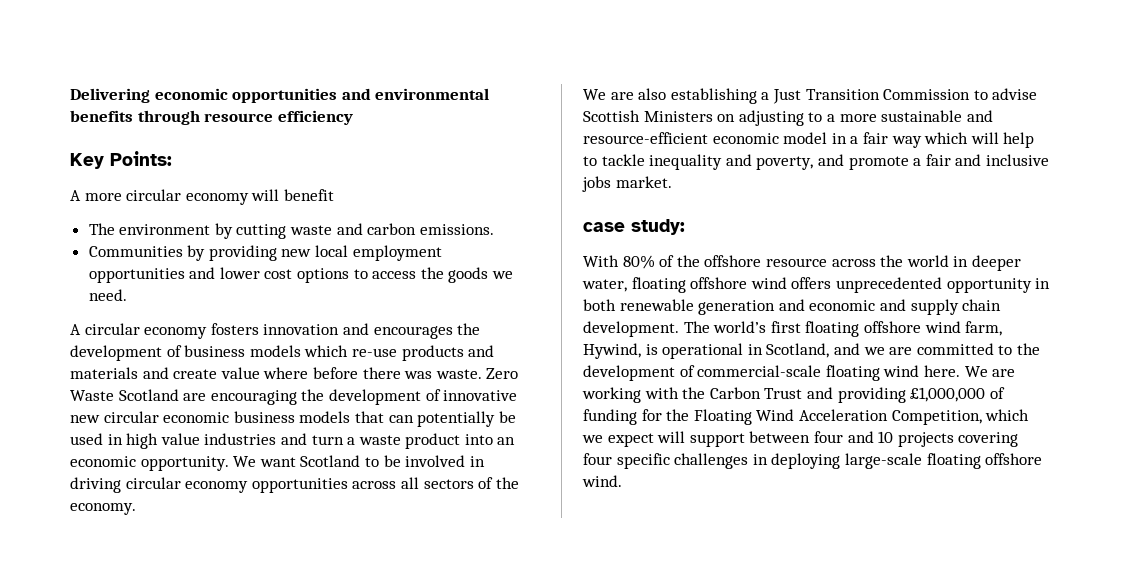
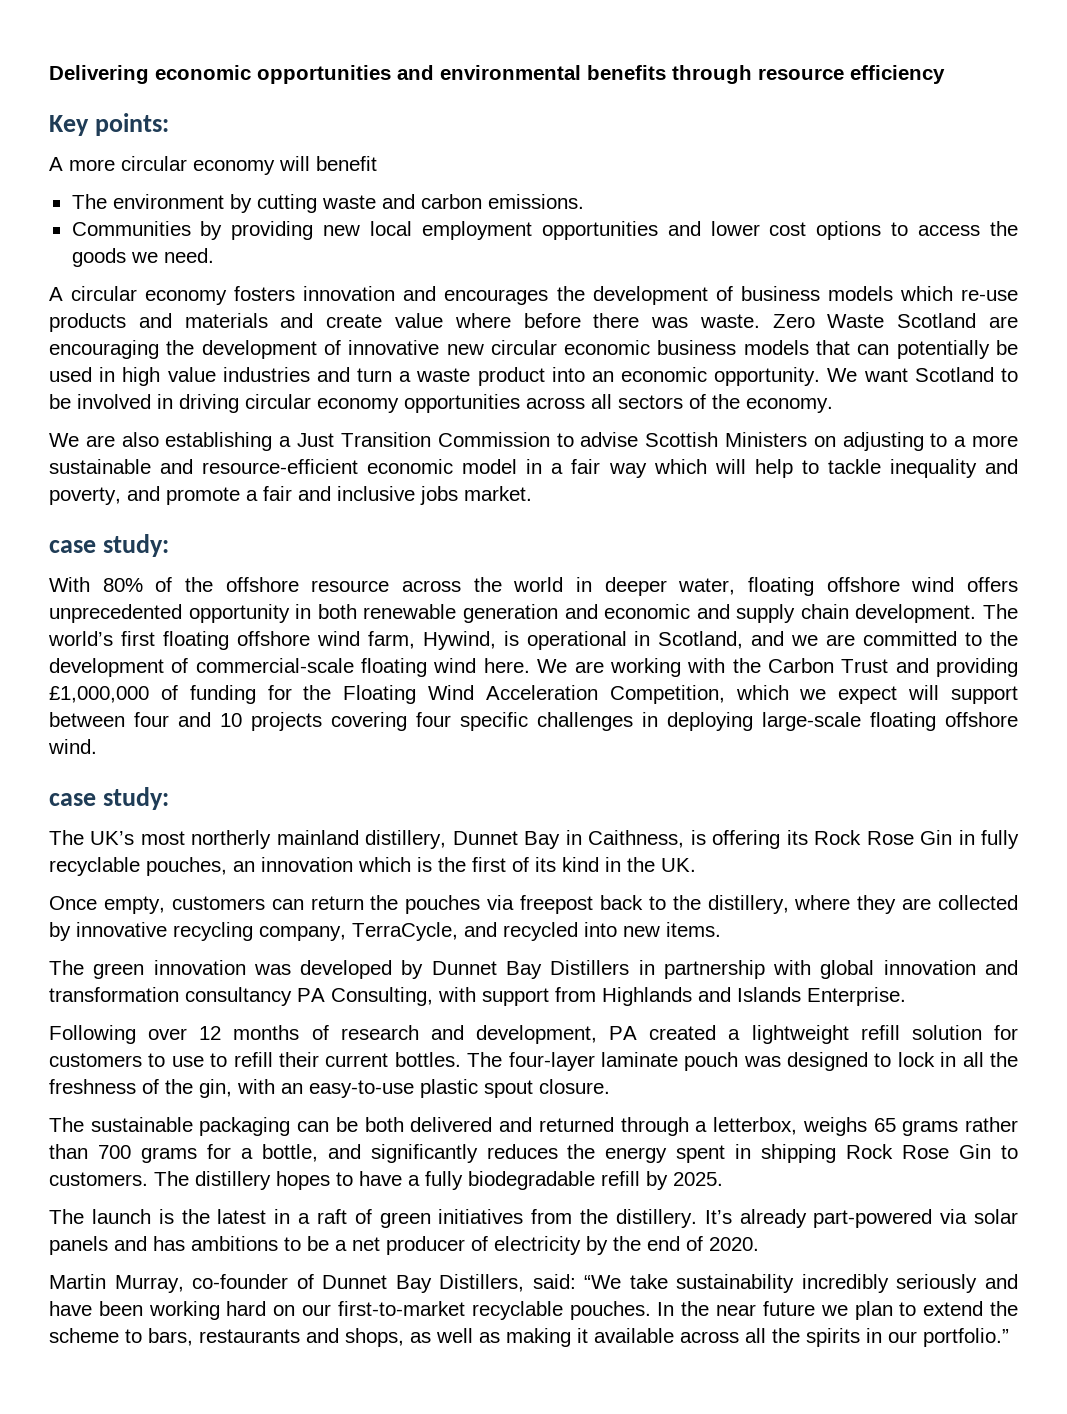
[110,151,172,166] Points: -> [94,113,169,136] points:
(622, 481) none -> [49,787,169,810] [49,830,1020,849] [49,857,696,876] [49,895,1018,914] [49,922,721,941] [49,960,1019,979] [49,987,906,1006] [49,1025,1018,1044] [49,1052,1019,1071] [49,1079,610,1098] [49,1117,1019,1136] [49,1144,1019,1163] [49,1171,723,1190] [49,1209,1019,1228] [49,1236,759,1255] [49,1274,1019,1293] [49,1301,1019,1320] [49,1328,1009,1347] // case study: // The UK’s most northerly mainland distillery, Dunnet Bay in Caithness, is offering its Rock Rose Gin in fully recyclable pouches, an innovation which is the first of its kind in the UK. // Once empty, customers can return the pouches via freepost back to the distillery, where they are collected by innovative recycling company, TerraCycle, and recycled into new items. // The green innovation was developed by Dunnet Bay Distillers in partnership with global innovation and transformation consultancy PA Consulting, with support from Highlands and Islands Enterprise. // Following over 12 months of research and development, PA created a lightweight refill solution for customers to use to refill their current bottles. The four-layer laminate pouch was designed to lock in all the freshness of the gin, with an easy-to-use plastic spout closure. // The sustainable packaging can be both delivered and returned through a letterbox, weighs 65 grams rather than 700 grams for a bottle, and significantly reduces the energy spent in shipping Rock Rose Gin to customers. The distillery hopes to have a fully biodegradable refill by 2025. // The launch is the latest in a raft of green initiatives from the distillery. It’s already part-powered via solar panels and has ambitions to be a net producer of electricity by the end of 2020. // Martin Murray, co-founder of Dunnet Bay Distillers, said: “We take sustainability incredibly seriously and have been working hard on our first-to-market recyclable pouches. In the near future we plan to extend the scheme to bars, restaurants and shops, as well as making it available across all the spirits in our portfolio.”

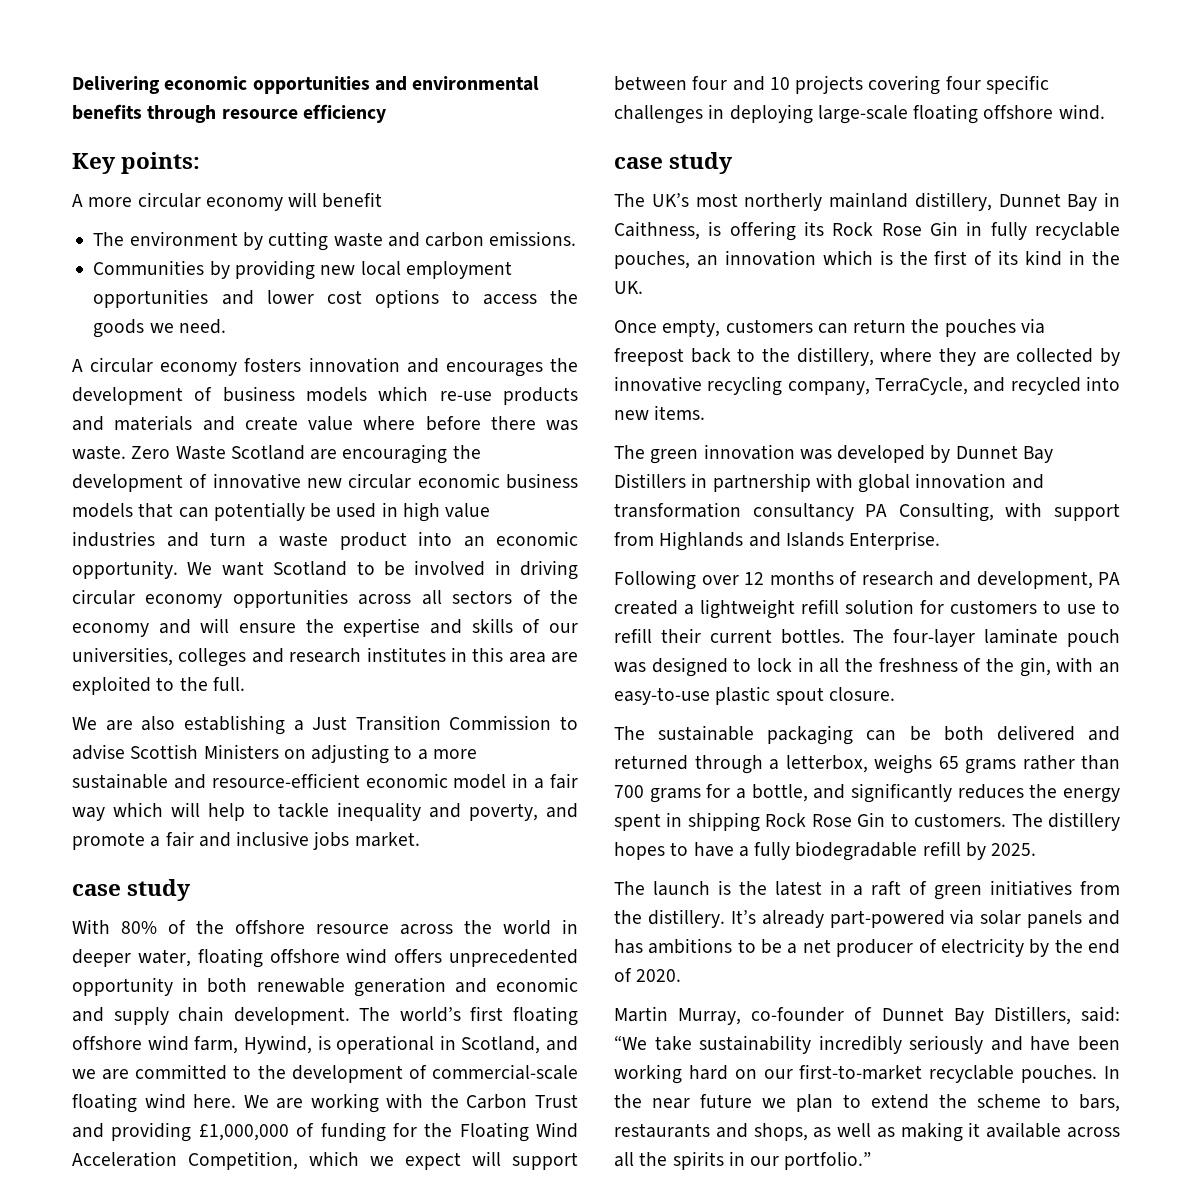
[746,398,833,413] economy. -> [72,618,578,637] [72,647,578,667] [72,676,245,695] economy and will ensure the expertise and skills of our universities, colleges and research institutes in this area are exploited to the full.
[102,534,169,557] study: -> [127,879,192,901] study
[102,787,169,810] study: -> [669,152,734,174] study

